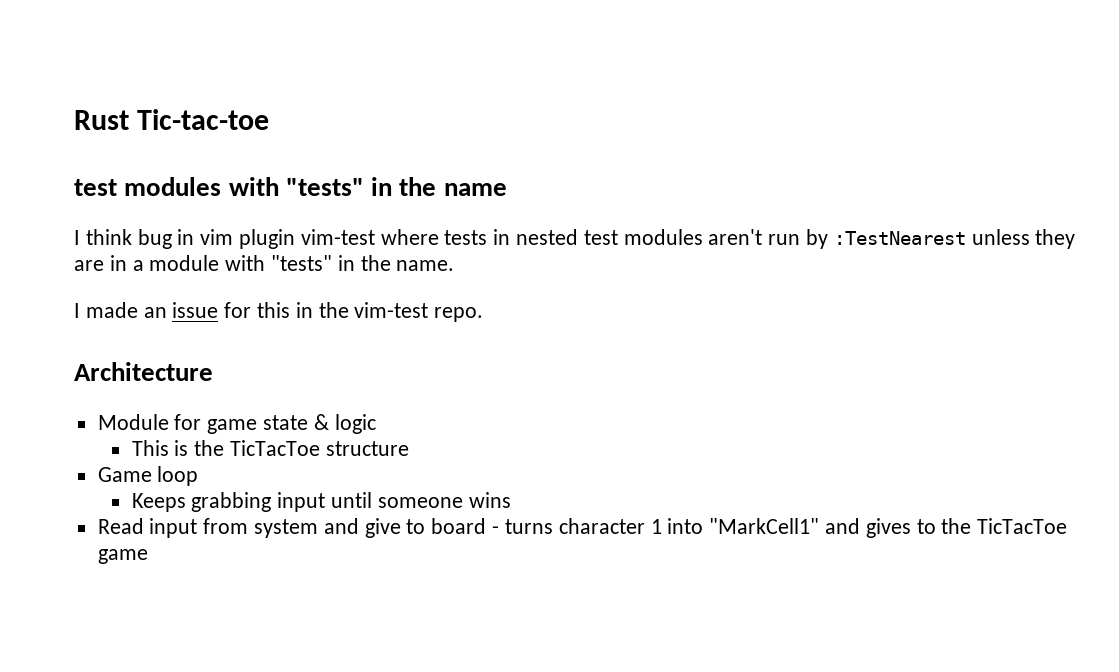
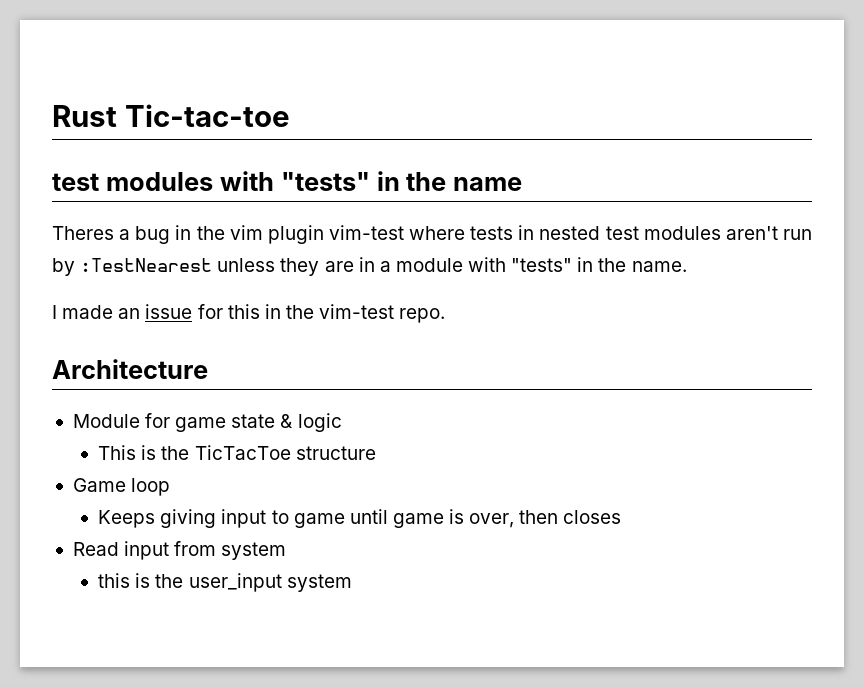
[74,229,132,245] I think -> [52,226,131,240] Theres a
(195, 237) none -> [196,226,225,240] the
[191,492,511,512] [97,518,1068,538] [97,549,148,564] grabbing input until someone wins // Read input from system and give to board - turns character 1 into "MarkCell1" and gives to the TicTacToe game -> [160,509,622,528] [72,541,287,560] [98,573,352,592] giving input to game until game is over, then closes // Read input from system // this is the user_input system

